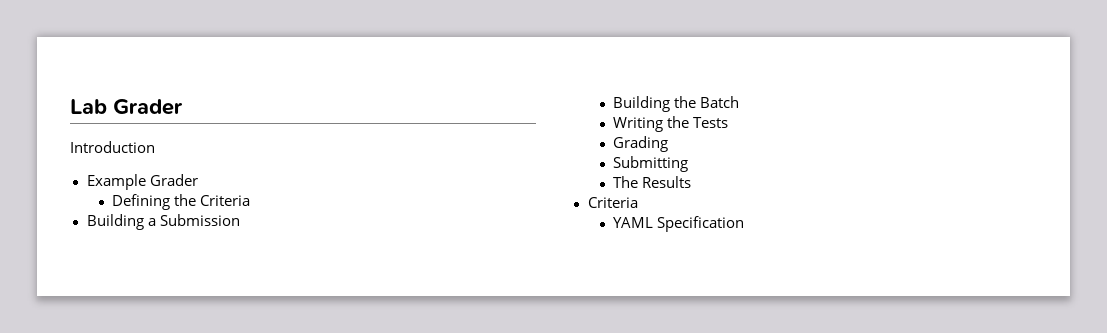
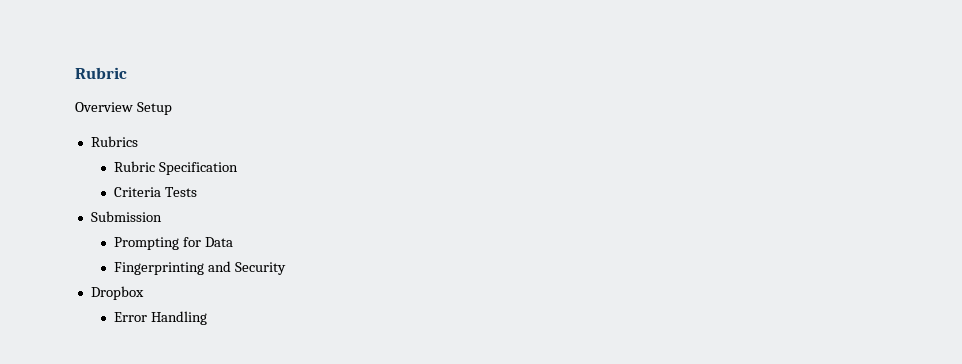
[70,99,183,115] [70,141,155,153] [86,174,198,190] [112,194,251,210] [86,214,156,230] Lab Grader // Introduction // Example Grader // Defining the Criteria // Building a -> [75,67,127,79] [75,102,172,115] [90,136,138,147] [113,161,238,175] [113,187,197,197] Rubric // Overview Setup // Rubrics // Rubric Specification // Criteria Tests //
[613,96,740,112] [613,116,729,132] [613,136,669,152] [613,156,689,172] [613,176,692,188] [587,197,638,208] [613,216,745,232] Building the Batch // Writing the Tests // Grading // Submitting // The Results // Criteria // YAML Specification -> [113,237,233,250] [113,261,286,275] [90,286,144,300] [113,311,207,325] Prompting for Data // Fingerprinting and Security // Dropbox // Error Handling

